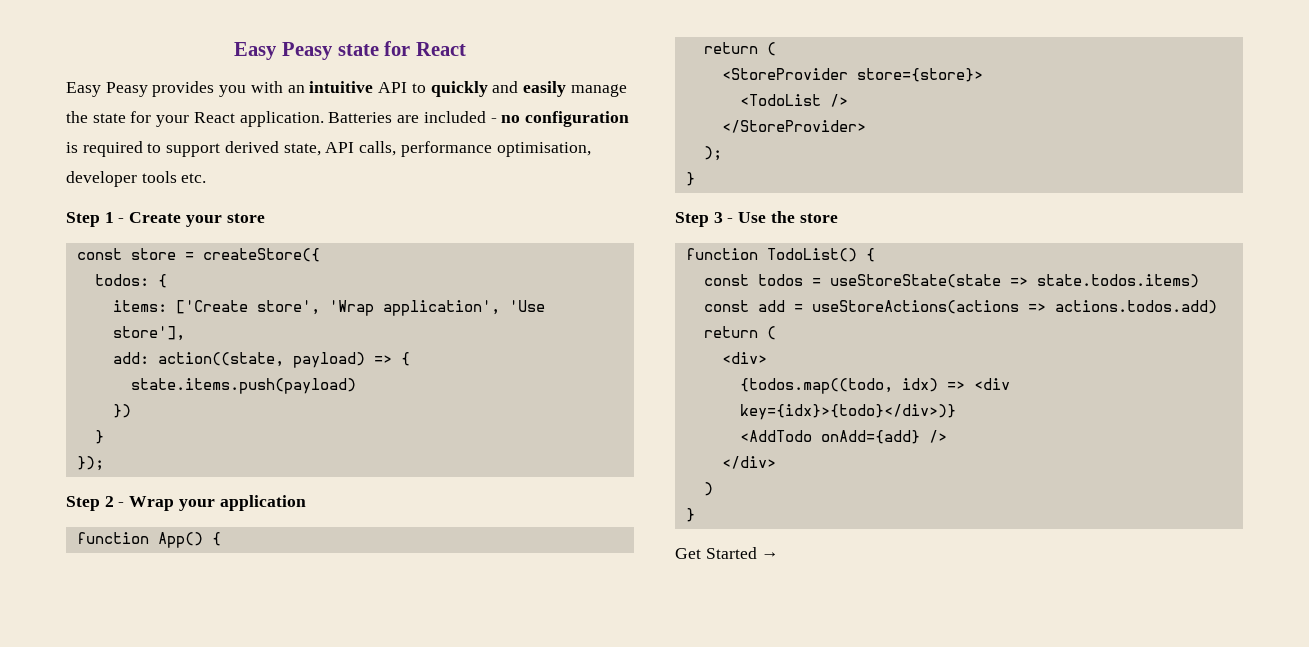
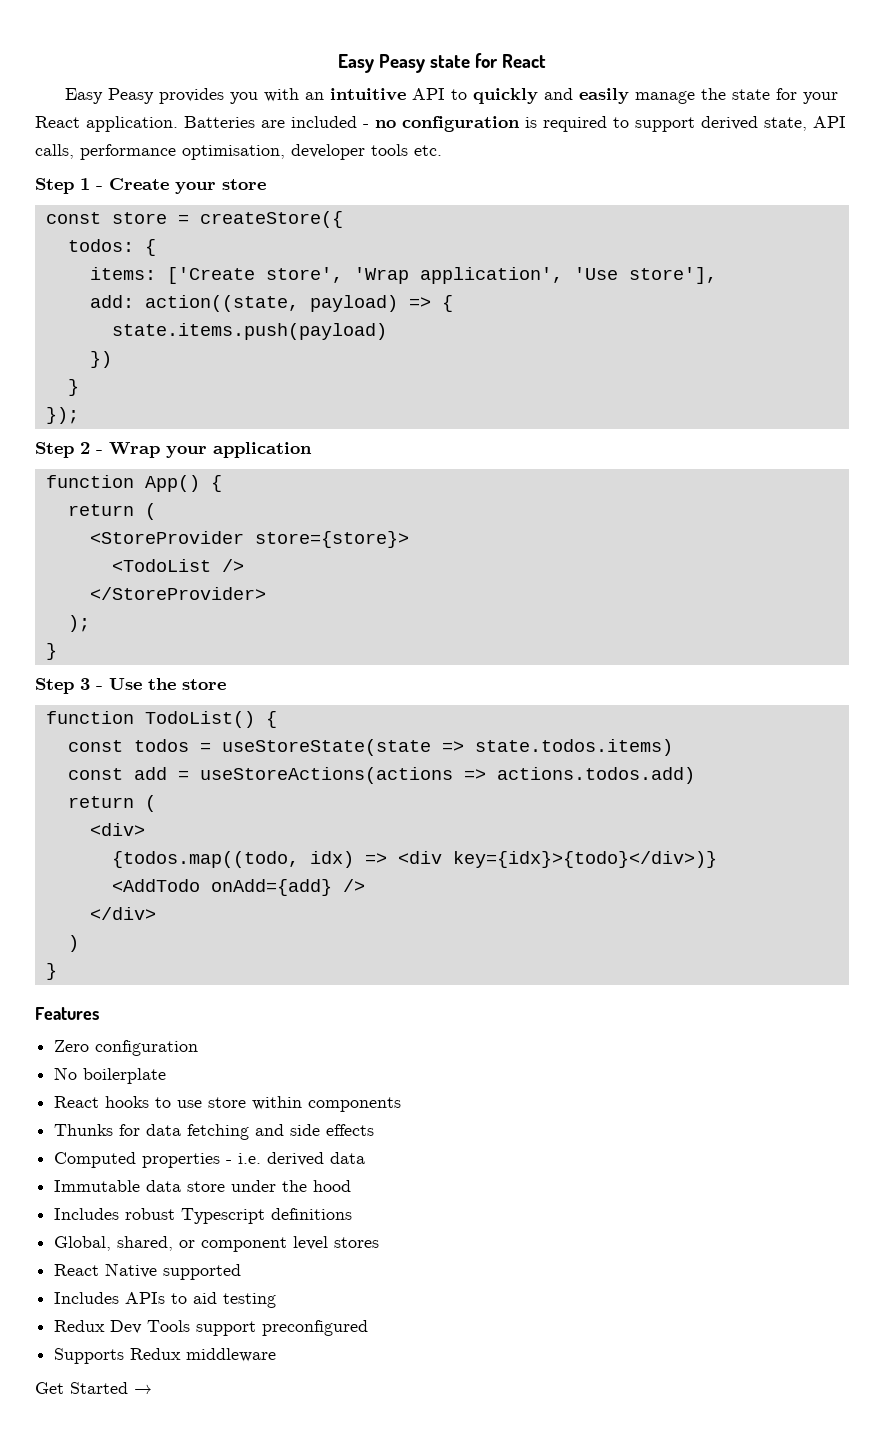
(695, 515) none -> [35,1007,99,1020] [54,1040,199,1056] [54,1067,167,1084] [54,1096,402,1112] [54,1124,375,1140] [54,1152,366,1168] [54,1180,352,1192] [54,1208,353,1224] [54,1236,380,1252] [54,1263,242,1280] [54,1292,277,1308] [54,1320,369,1336] [54,1348,277,1364] // Features // Zero configuration // No boilerplate // React hooks to use store within components // Thunks for data fetching and side effects // Computed properties - i.e. derived data // Immutable data store under the hood // Includes robust Typescript definitions // Global, shared, or component level stores // React Native supported // Includes APIs to aid testing // Redux Dev Tools support preconfigured // Supports Redux middleware

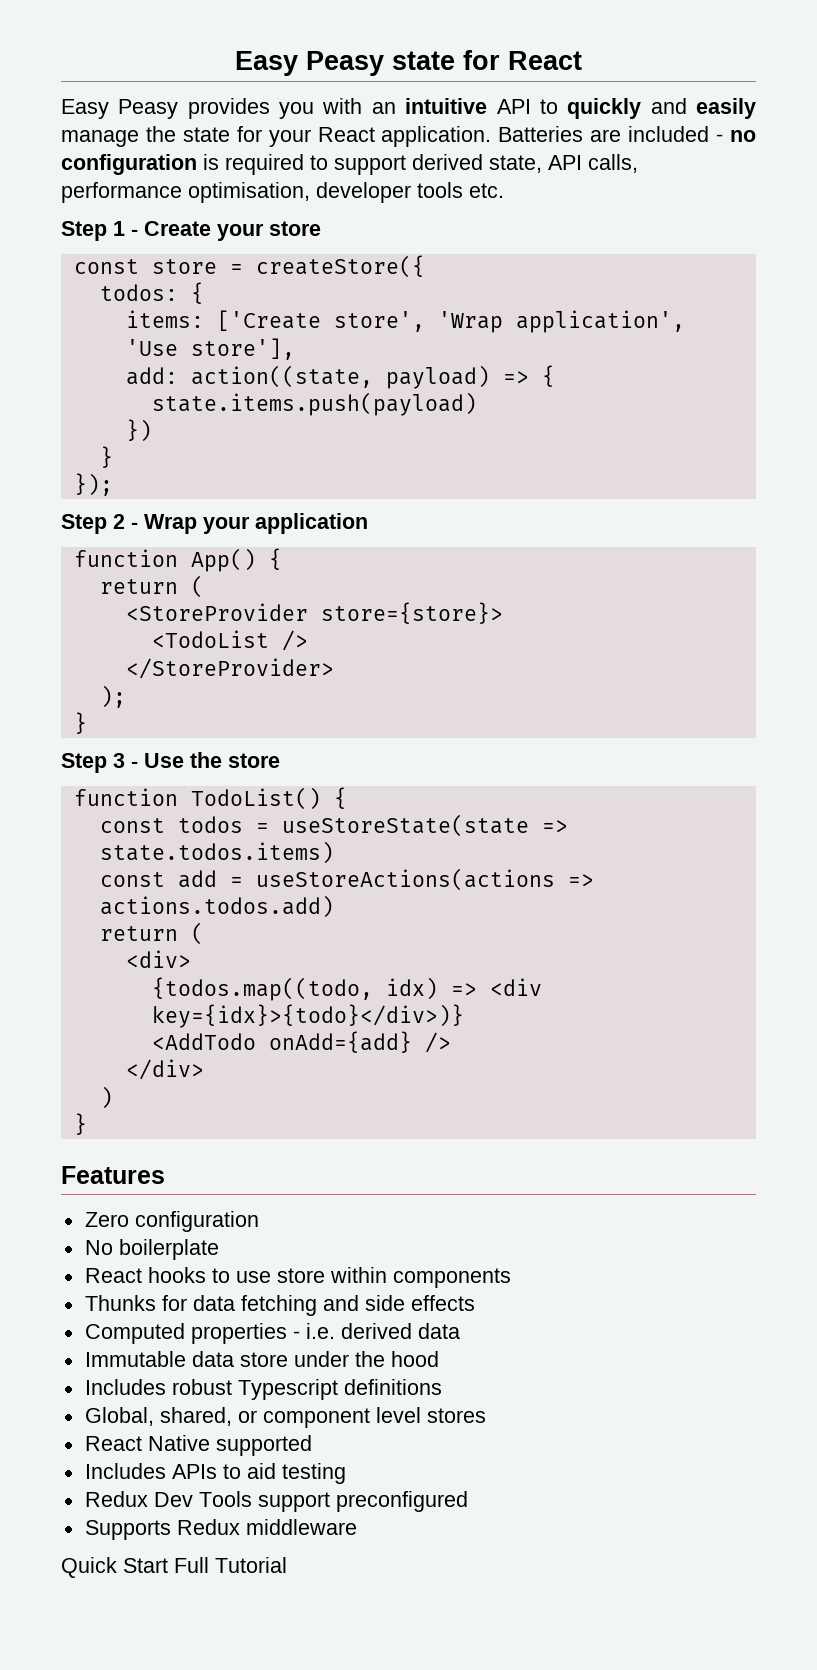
[35,1382,152,1394] Get Started → -> [61,1557,287,1578] Quick Start Full Tutorial

